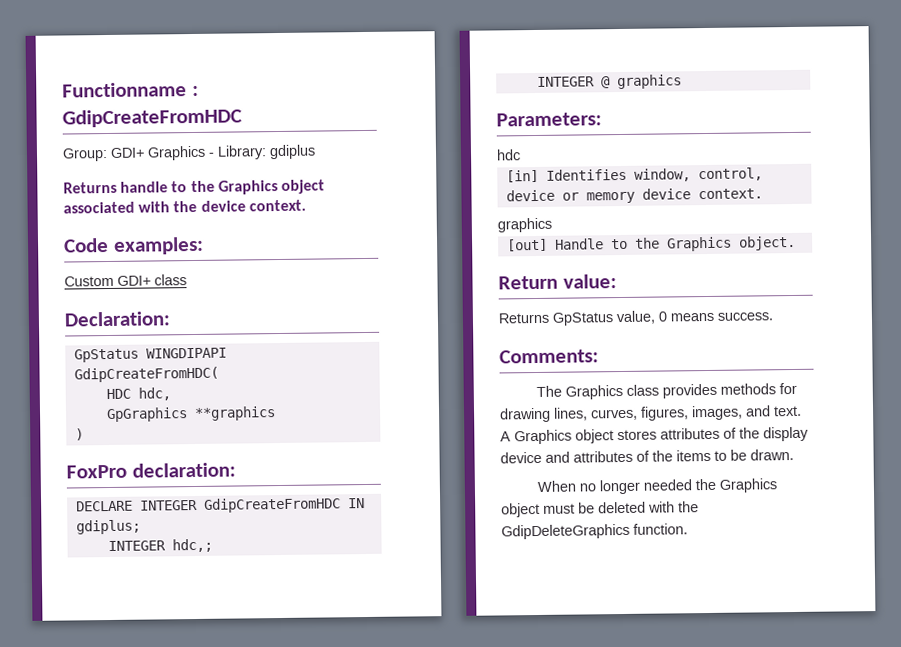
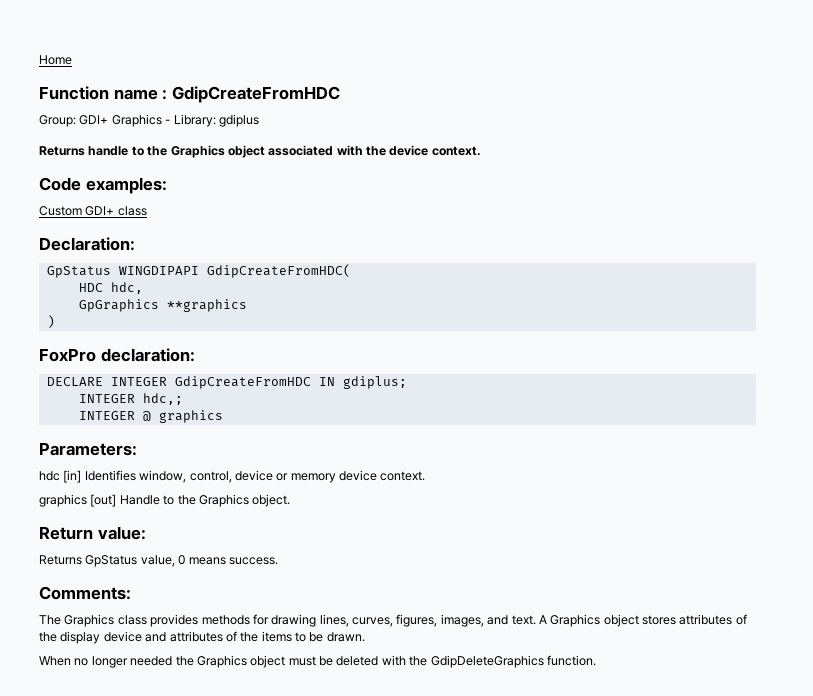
[62,82,187,98] Functionname -> [39,55,72,65] [39,86,158,100] Home // Function name
(521, 155) // -> (60, 476) none
(552, 225) // -> (87, 500) none

